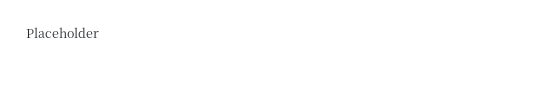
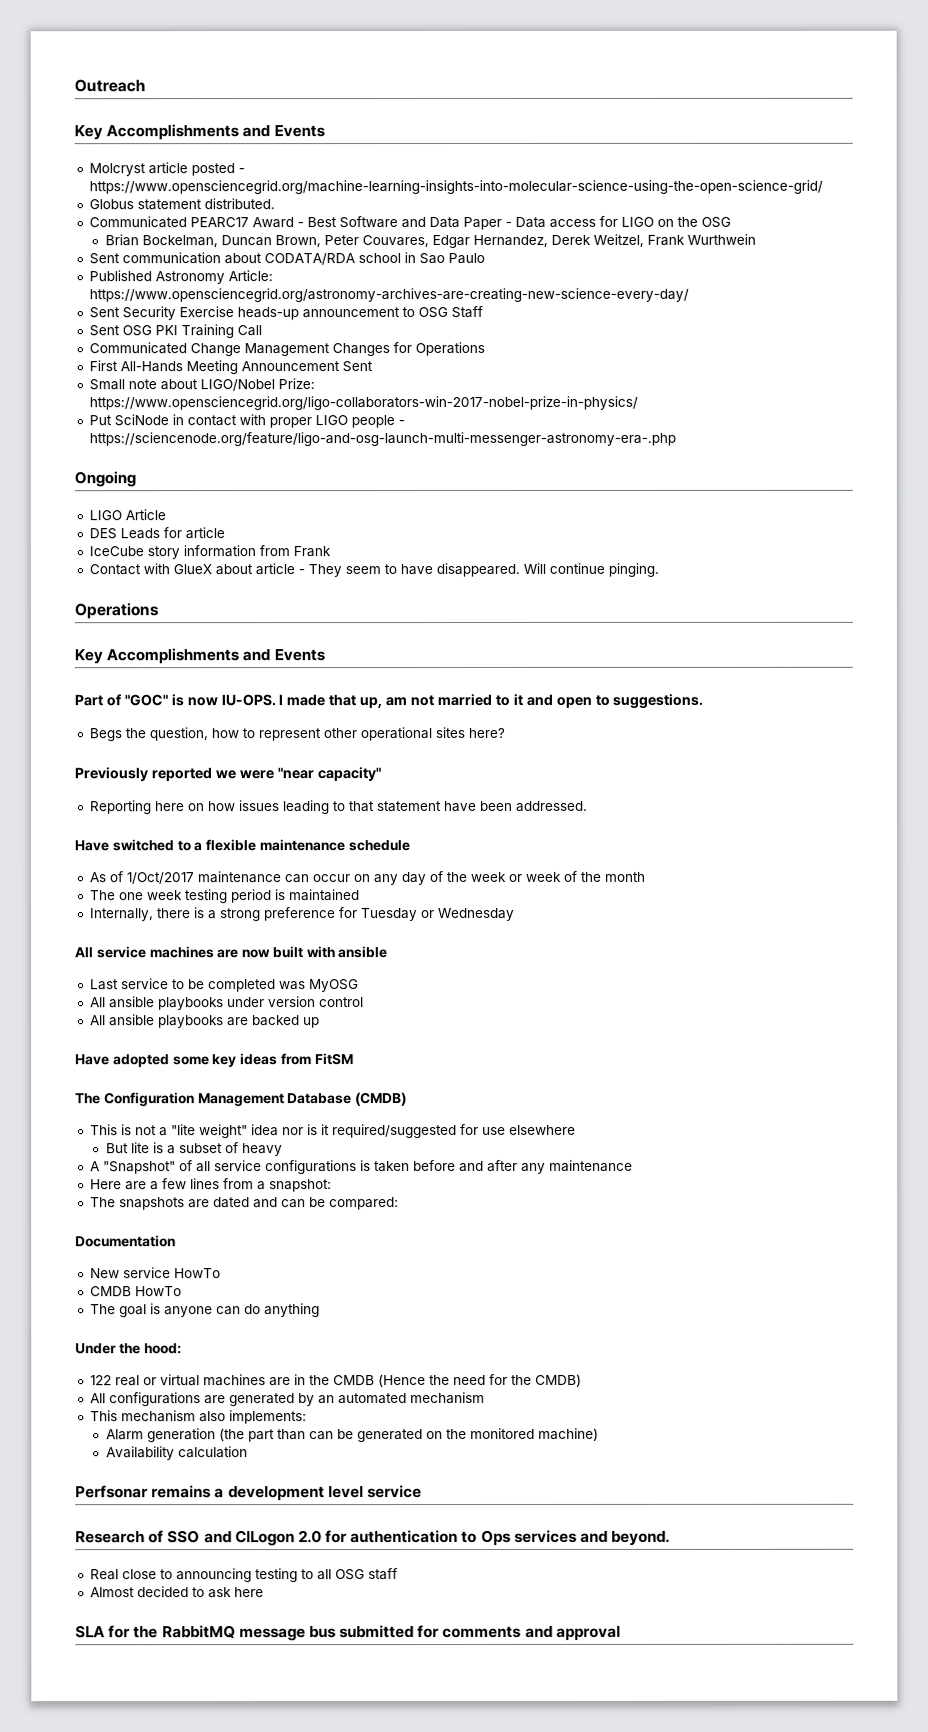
[26,27,99,38] Placeholder -> [74,79,146,93] [74,124,325,141] [88,162,245,177] [88,179,823,195] [88,198,275,211] [88,215,731,231] [104,233,756,249] [88,252,485,266] [88,270,273,285] [88,287,689,303] [88,305,483,321] [88,324,262,339] [88,341,485,357] [88,360,373,375] [88,378,315,392] [88,395,638,411] [88,414,405,429] [88,431,676,447] [74,471,136,488] [88,509,166,521] [88,527,225,540] [88,545,331,560] [88,562,659,578] [74,603,159,620] [74,648,325,665] [74,693,704,709] [88,726,505,742] [74,767,381,782] [88,800,587,815] [74,839,410,852] [89,870,646,886] [89,889,360,904] [89,907,515,922] [75,946,389,959] [89,978,359,993] [89,996,364,1011] [89,1014,320,1029] [75,1053,354,1068] [75,1092,408,1107] [89,1123,576,1139] [105,1142,283,1157] [89,1159,633,1175] [89,1178,332,1193] [89,1197,399,1211] [75,1235,176,1248] [89,1267,221,1279] [89,1286,182,1297] [89,1303,320,1318] [75,1343,182,1355] [89,1373,582,1388] [89,1391,485,1407] [89,1410,307,1425] [105,1427,599,1443] [105,1446,248,1461] [75,1485,422,1502] [75,1529,671,1547] [89,1568,398,1583] [89,1586,264,1599] [75,1625,621,1642] Outreach // Key Accomplishments and Events // Molcryst article posted - https://www.opensciencegrid.org/machine-learning-insights-into-molecular-science-using-the-open-science-grid/ // Globus statement distributed. // Communicated PEARC17 Award - Best Software and Data Paper - Data access for LIGO on the OSG // Brian Bockelman, Duncan Brown, Peter Couvares, Edgar Hernandez, Derek Weitzel, Frank Wurthwein // Sent communication about CODATA/RDA school in Sao Paulo // Published Astronomy Article: https://www.opensciencegrid.org/astronomy-archives-are-creating-new-science-every-day/ // Sent Security Exercise heads-up announcement to OSG Staff // Sent OSG PKI Training Call // Communicated Change Management Changes for Operations // First All-Hands Meeting Announcement Sent // Small note about LIGO/Nobel Prize: https://www.opensciencegrid.org/ligo-collaborators-win-2017-nobel-prize-in-physics/ // Put SciNode in contact with proper LIGO people - https://sciencenode.org/feature/ligo-and-osg-launch-multi-messenger-astronomy-era-.php // Ongoing // LIGO Article // DES Leads for article // IceCube story information from Frank // Contact with GlueX about article - They seem to have disappeared. Will continue pinging. // Operations // Key Accomplishments and Events // Part of "GOC" is now IU-OPS. I made that up, am not married to it and open to suggestions. // Begs the question, how to represent other operational sites here? // Previously reported we were "near capacity" // Reporting here on how issues leading to that statement have been addressed. // Have switched to a flexible maintenance schedule // As of 1/Oct/2017 maintenance can occur on any day of the week or week of the month // The one week testing period is maintained // Internally, there is a strong preference for Tuesday or Wednesday // All service machines are now built with ansible // Last service to be completed was MyOSG // All ansible playbooks under version control // All ansible playbooks are backed up // Have adopted some key ideas from FitSM // The Configuration Management Database (CMDB) // This is not a "lite weight" idea nor is it required/suggested for use elsewhere // But lite is a subset of heavy // A "Snapshot" of all service configurations is taken before and after any maintenance // Here are a few lines from a snapshot: // The snapshots are dated and can be compared: // Documentation // New service HowTo // CMDB HowTo // The goal is anyone can do anything // Under the hood: // 122 real or virtual machines are in the CMDB (Hence the need for the CMDB) // All configurations are generated by an automated mechanism // This mechanism also implements: // Alarm generation (the part than can be generated on the monitored machine) // Availability calculation // Perfsonar remains a development level service // Research of SSO and CILogon 2.0 for authentication to Ops services and beyond. // Real close to announcing testing to all OSG staff // Almost decided to ask here // SLA for the RabbitMQ message bus submitted for comments and approval

